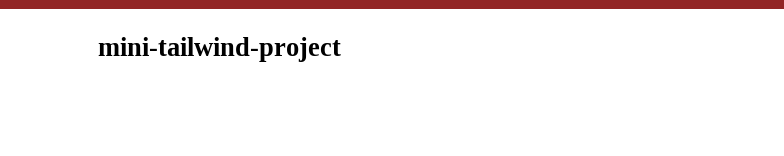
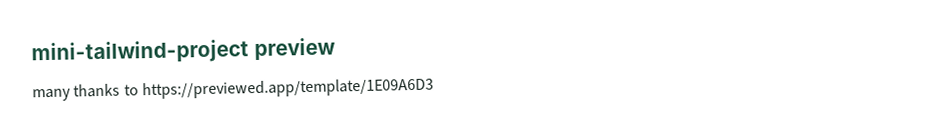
(341, 49) none -> [253,37,336,61] [32,77,434,102] preview // many thanks to https://previewed.app/template/1E09A6D3

